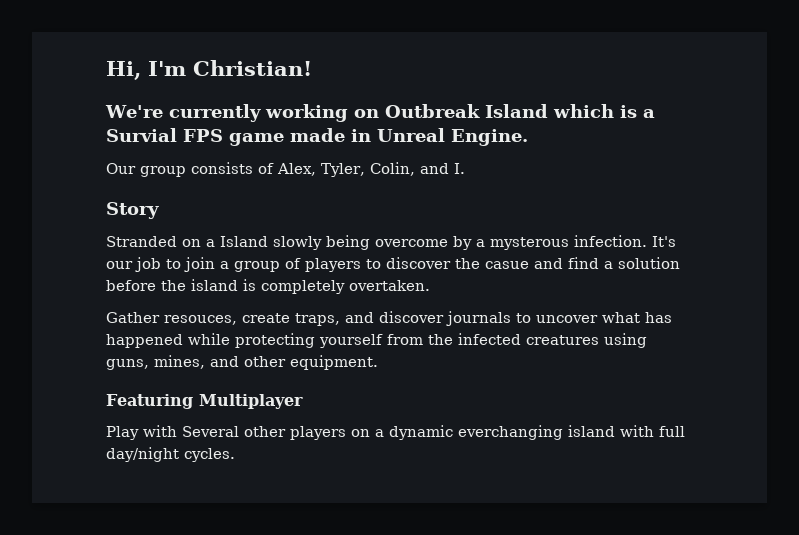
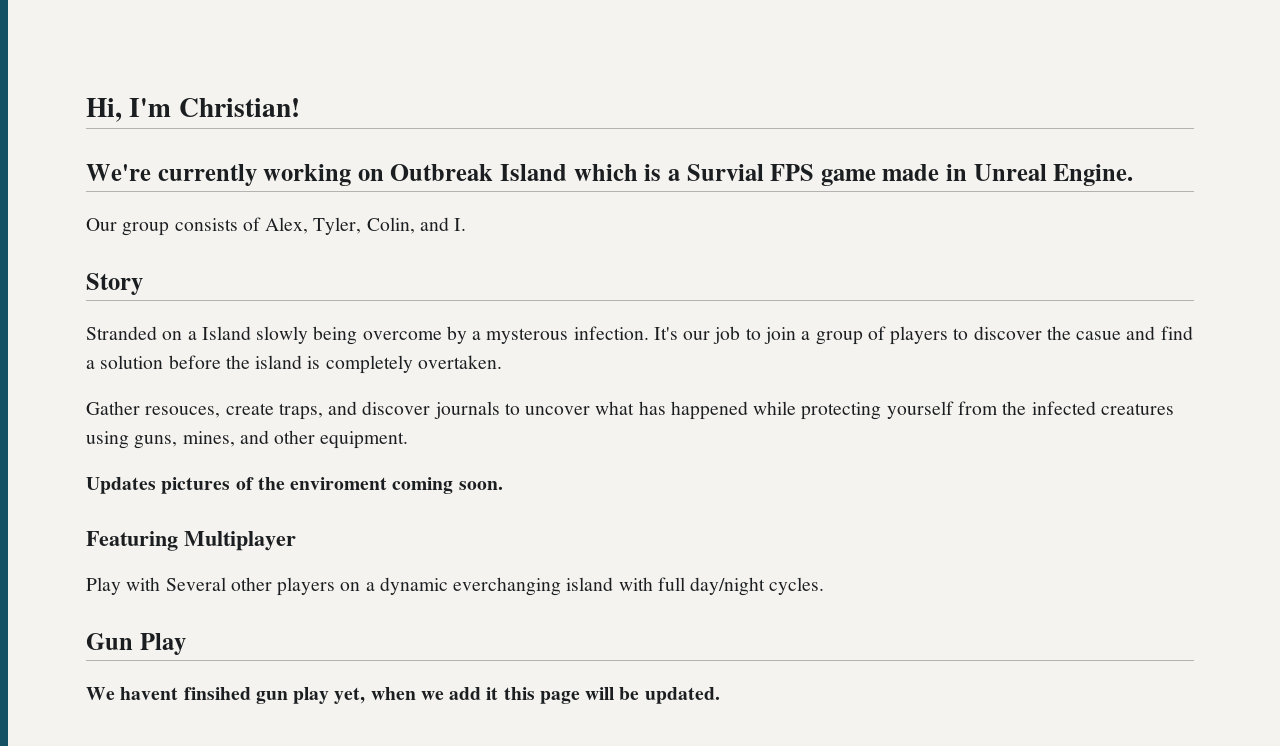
(378, 362) none -> [86,477,503,494] // Updates pictures of the enviroment coming soon.
(235, 455) none -> [86,633,186,655] [86,687,720,704] // Gun Play // We havent finsihed gun play yet, when we add it this page will be updated.

